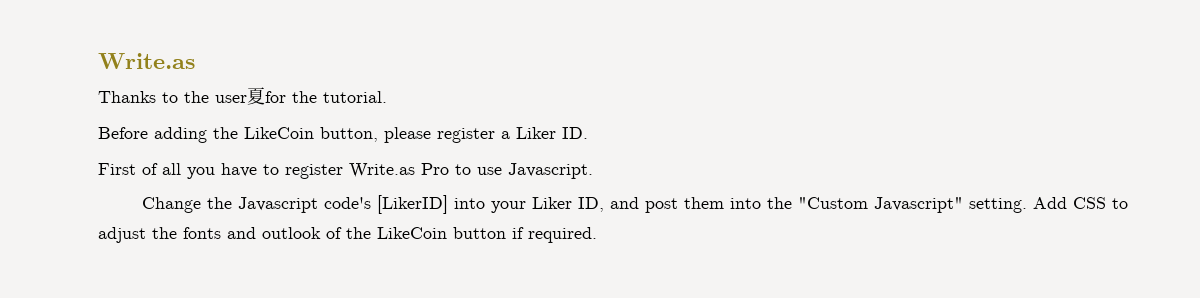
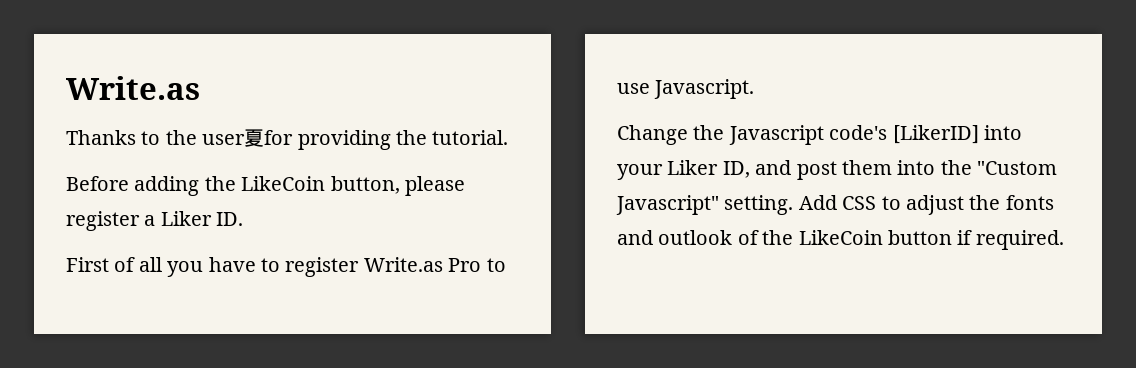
(286, 97) none -> [297,130,391,150] providing

